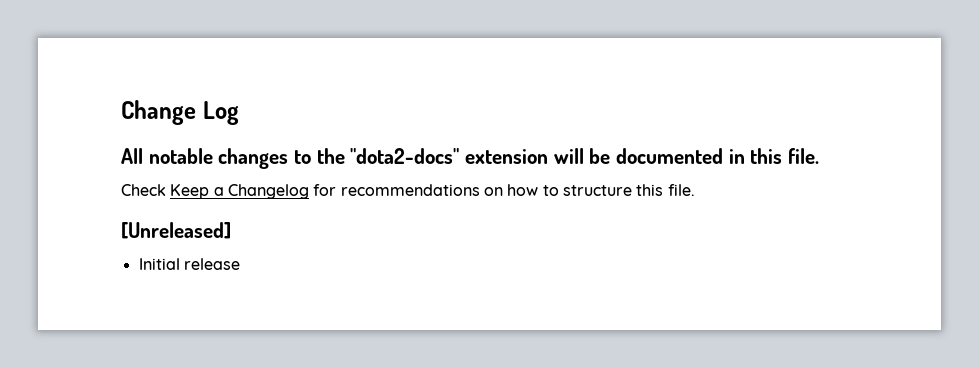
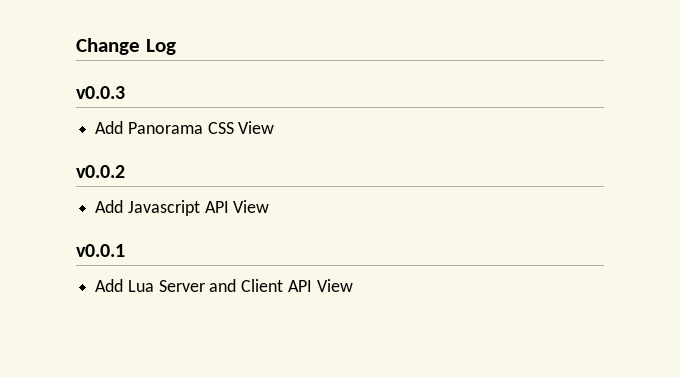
[121,148,820,169] [121,184,695,199] [121,222,231,239] [138,258,240,270] All notable changes to the "dota2-docs" extension will be documented in this file. // Check Keep a Changelog for recommendations on how to structure this file. // [Unreleased] // Initial release -> [76,86,125,99] [95,121,275,134] [76,165,125,178] [95,200,270,216] [76,244,125,257] [95,279,353,292] v0.0.3 // Add Panorama CSS View // v0.0.2 // Add Javascript API View // v0.0.1 // Add Lua Server and Client API View

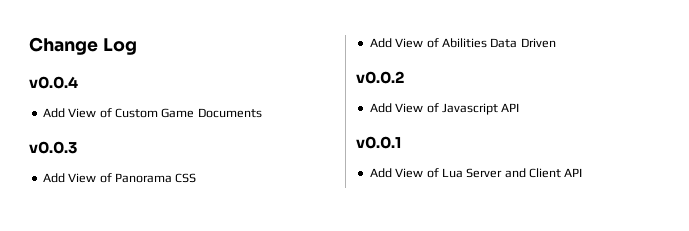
(176, 47) none -> [29,76,78,89] [42,108,262,118] // v0.0.4 // Add View of Custom Game Documents
(124, 127) none -> [68,173,112,183] View of
[238,121,275,134] View -> [369,38,556,48] // Add View of Abilities Data Driven
(124, 206) none -> [395,103,439,113] View of
[233,200,270,213] View -> (520, 107) none
(124, 285) none -> [395,168,439,178] View of
[316,279,353,292] View -> (583, 172) none

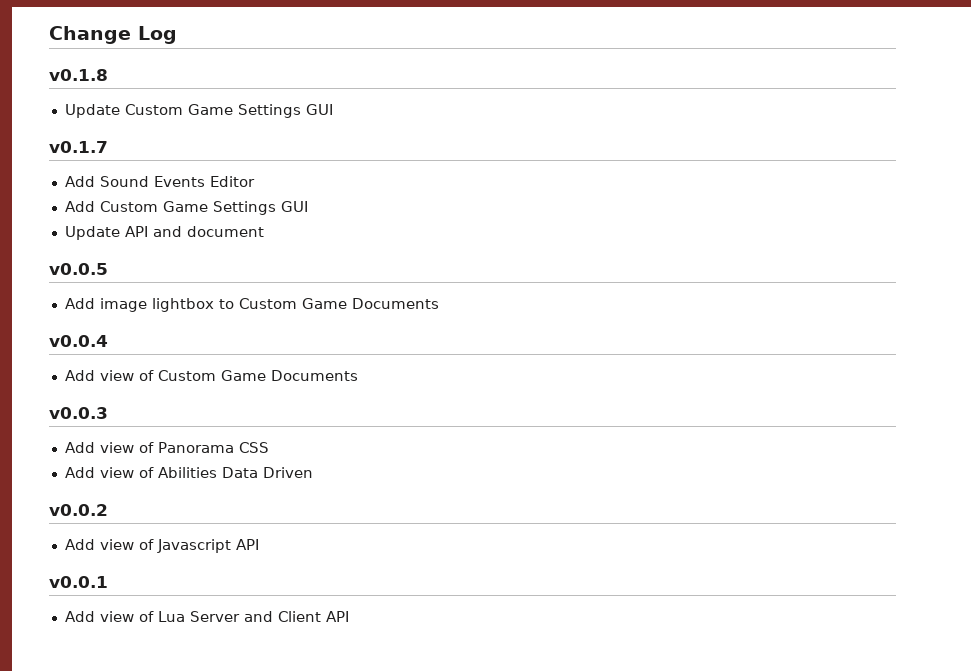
(137, 46) none -> [49,69,108,81] [64,104,333,118] [49,141,108,153] [64,176,255,187] [64,201,308,215] [64,226,264,240] [49,263,108,275] [64,298,439,312] // v0.1.8 // Update Custom Game Settings GUI // v0.1.7 // Add Sound Events Editor // Add Custom Game Settings GUI // Update API and document // v0.0.5 // Add image lightbox to Custom Game Documents
[68,108,97,118] View -> [99,370,134,381] view
[68,173,97,183] View -> [99,442,134,453] view
[395,38,424,48] View -> [99,467,134,478] view
[395,103,424,113] View -> [99,539,134,550] view
[395,168,424,178] View -> [99,611,134,622] view

